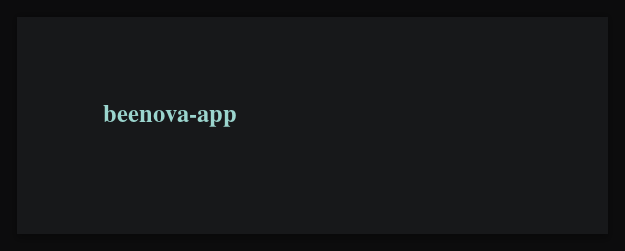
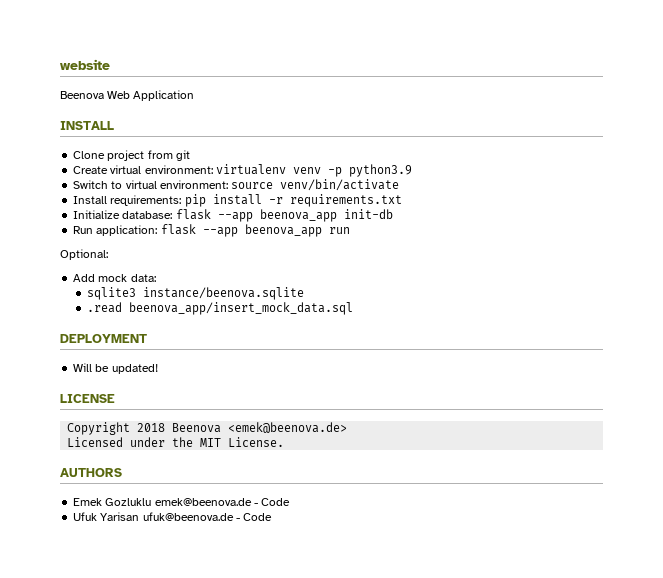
[103,105,237,127] beenova-app -> [60,59,110,70] [60,90,195,101] [60,121,114,130] [73,150,190,161] [73,164,412,177] [73,179,400,191] [73,194,402,207] [73,209,393,222] [73,224,350,237] [60,249,108,260] [73,274,156,282] [86,287,304,300] [86,302,353,315] [60,334,147,343] [73,363,158,374] [60,394,115,403] [67,422,348,435] [67,437,285,447] [60,468,122,477] [73,498,291,506] [73,512,273,521] website // Beenova Web Application // INSTALL // Clone project from git // Create virtual environment: virtualenv venv -p python3.9 // Switch to virtual environment: source venv/bin/activate // Install requirements: pip install -r requirements.txt // Initialize database: flask --app beenova_app init-db // Run application: flask --app beenova_app run // Optional: // Add mock data: // sqlite3 instance/beenova.sqlite // .read beenova_app/insert_mock_data.sql // DEPLOYMENT // Will be updated! // LICENSE // Copyright 2018 Beenova <emek@beenova.de> // Licensed under the MIT License. // AUTHORS // Emek Gozluklu emek@beenova.de - Code // Ufuk Yarisan ufuk@beenova.de - Code

